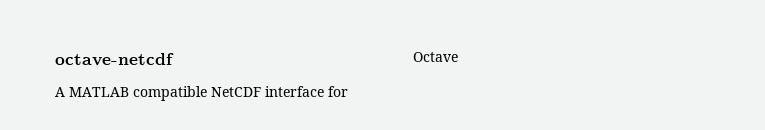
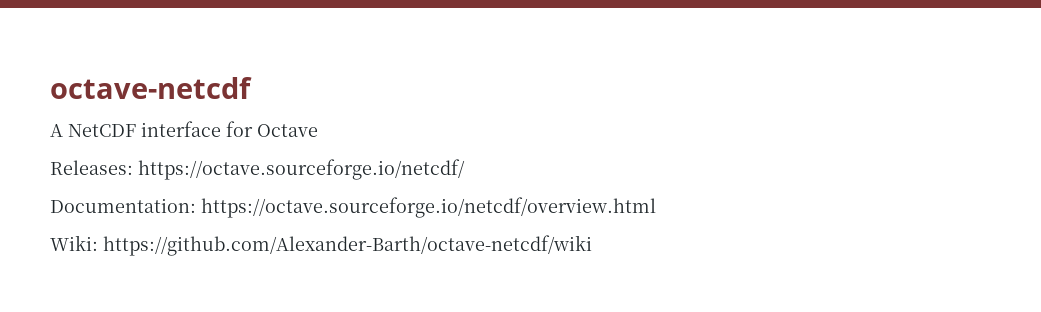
[69,86,207,101] MATLAB compatible -> (63, 130) none
(458, 57) none -> [50,159,465,180] [50,197,656,218] [50,235,592,256] // Releases: https://octave.sourceforge.io/netcdf/ // Documentation: https://octave.sourceforge.io/netcdf/overview.html // Wiki: https://github.com/Alexander-Barth/octave-netcdf/wiki

